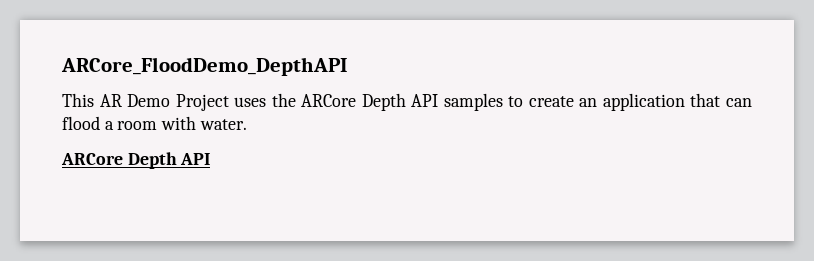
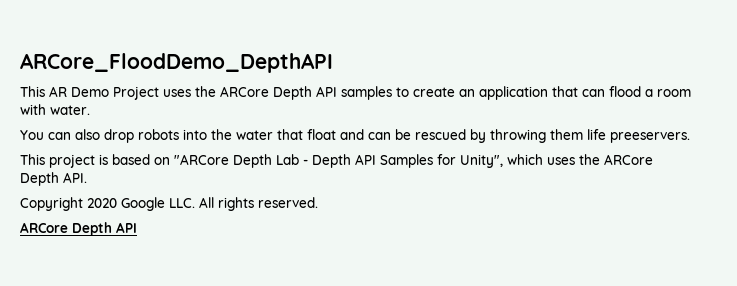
(247, 124) none -> [20,129,690,143] [20,154,653,168] [20,172,87,186] [20,197,318,211] // You can also drop robots into the water that float and can be rescued by throwing them life preeservers. // This project is based on "ARCore Depth Lab - Depth API Samples for Unity", which uses the ARCore Depth API. // Copyright 2020 Google LLC. All rights reserved.

